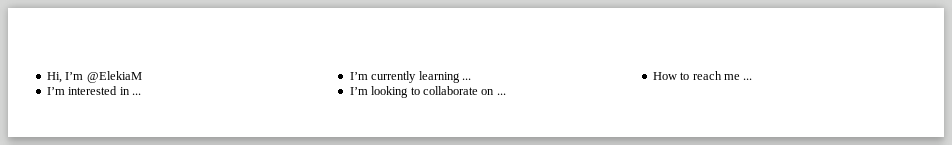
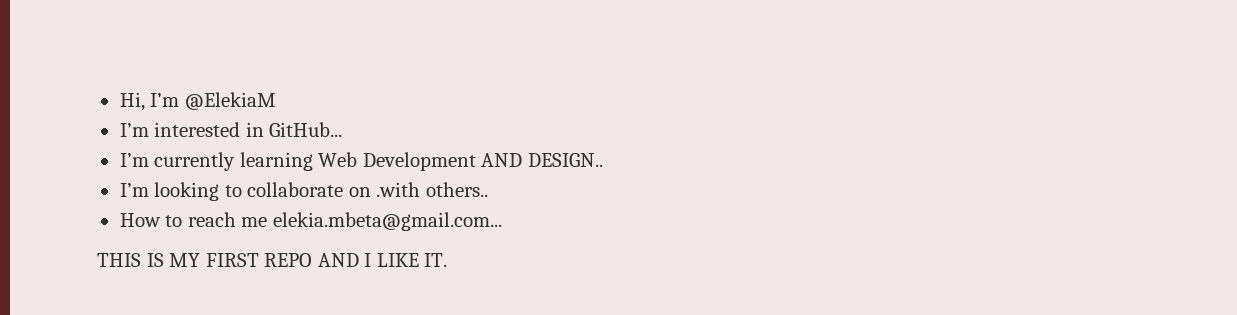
[131,93,141,95] ... -> [269,122,343,137] GitHub...
[461,78,471,80] ... -> [318,152,603,171] Web Development AND DESIGN..
[496,93,506,95] ... -> [376,182,488,197] .with others..
[743,78,753,80] ... -> [272,212,502,231] [97,253,448,267] elekia.mbeta@gmail.com... // THIS IS MY FIRST REPO AND I LIKE IT.

